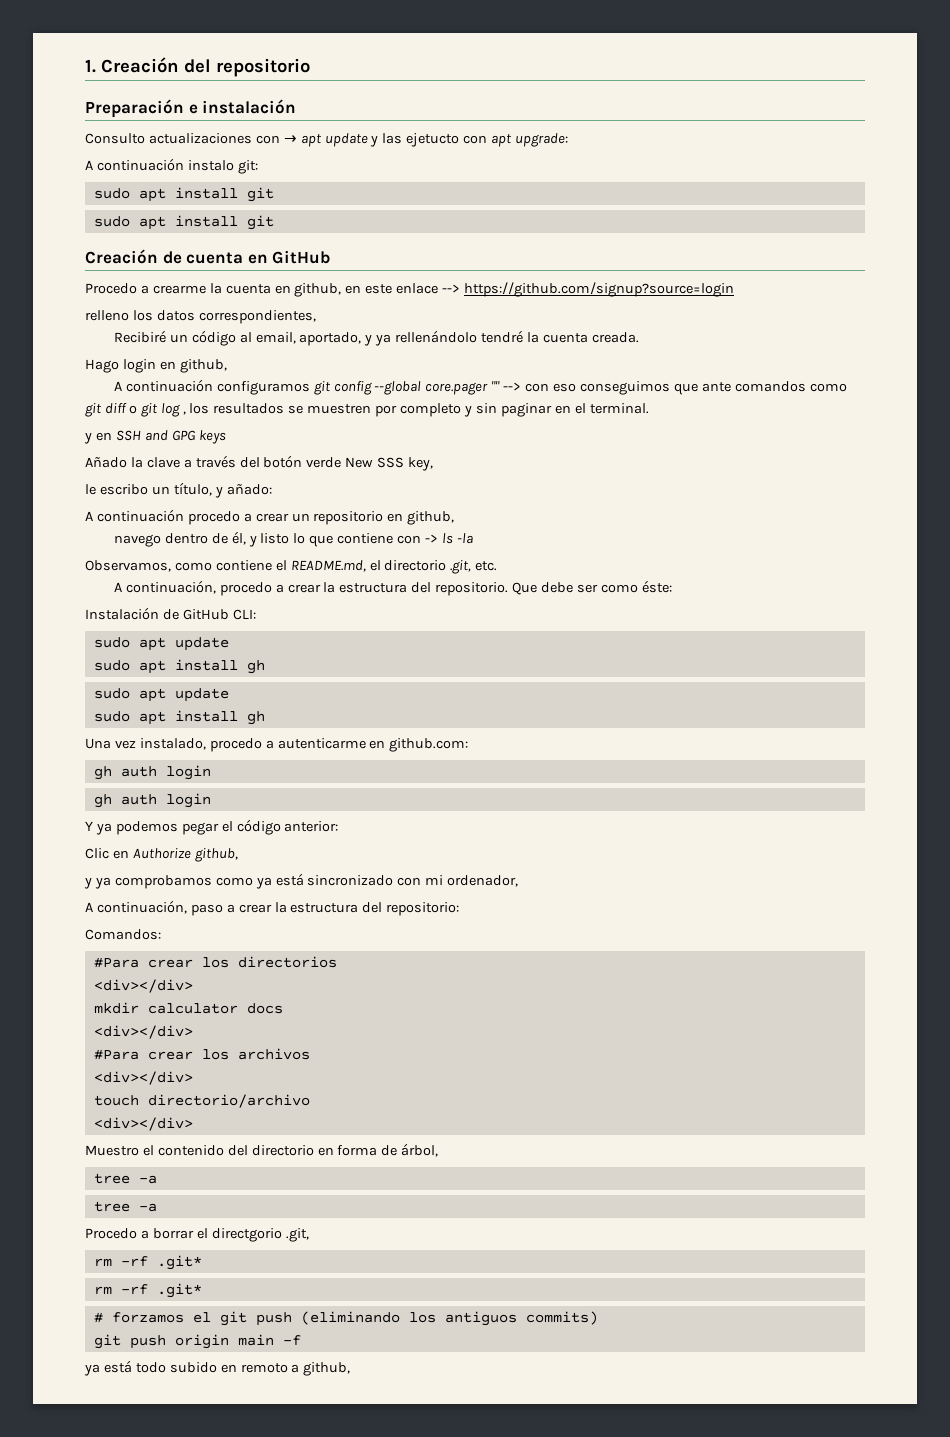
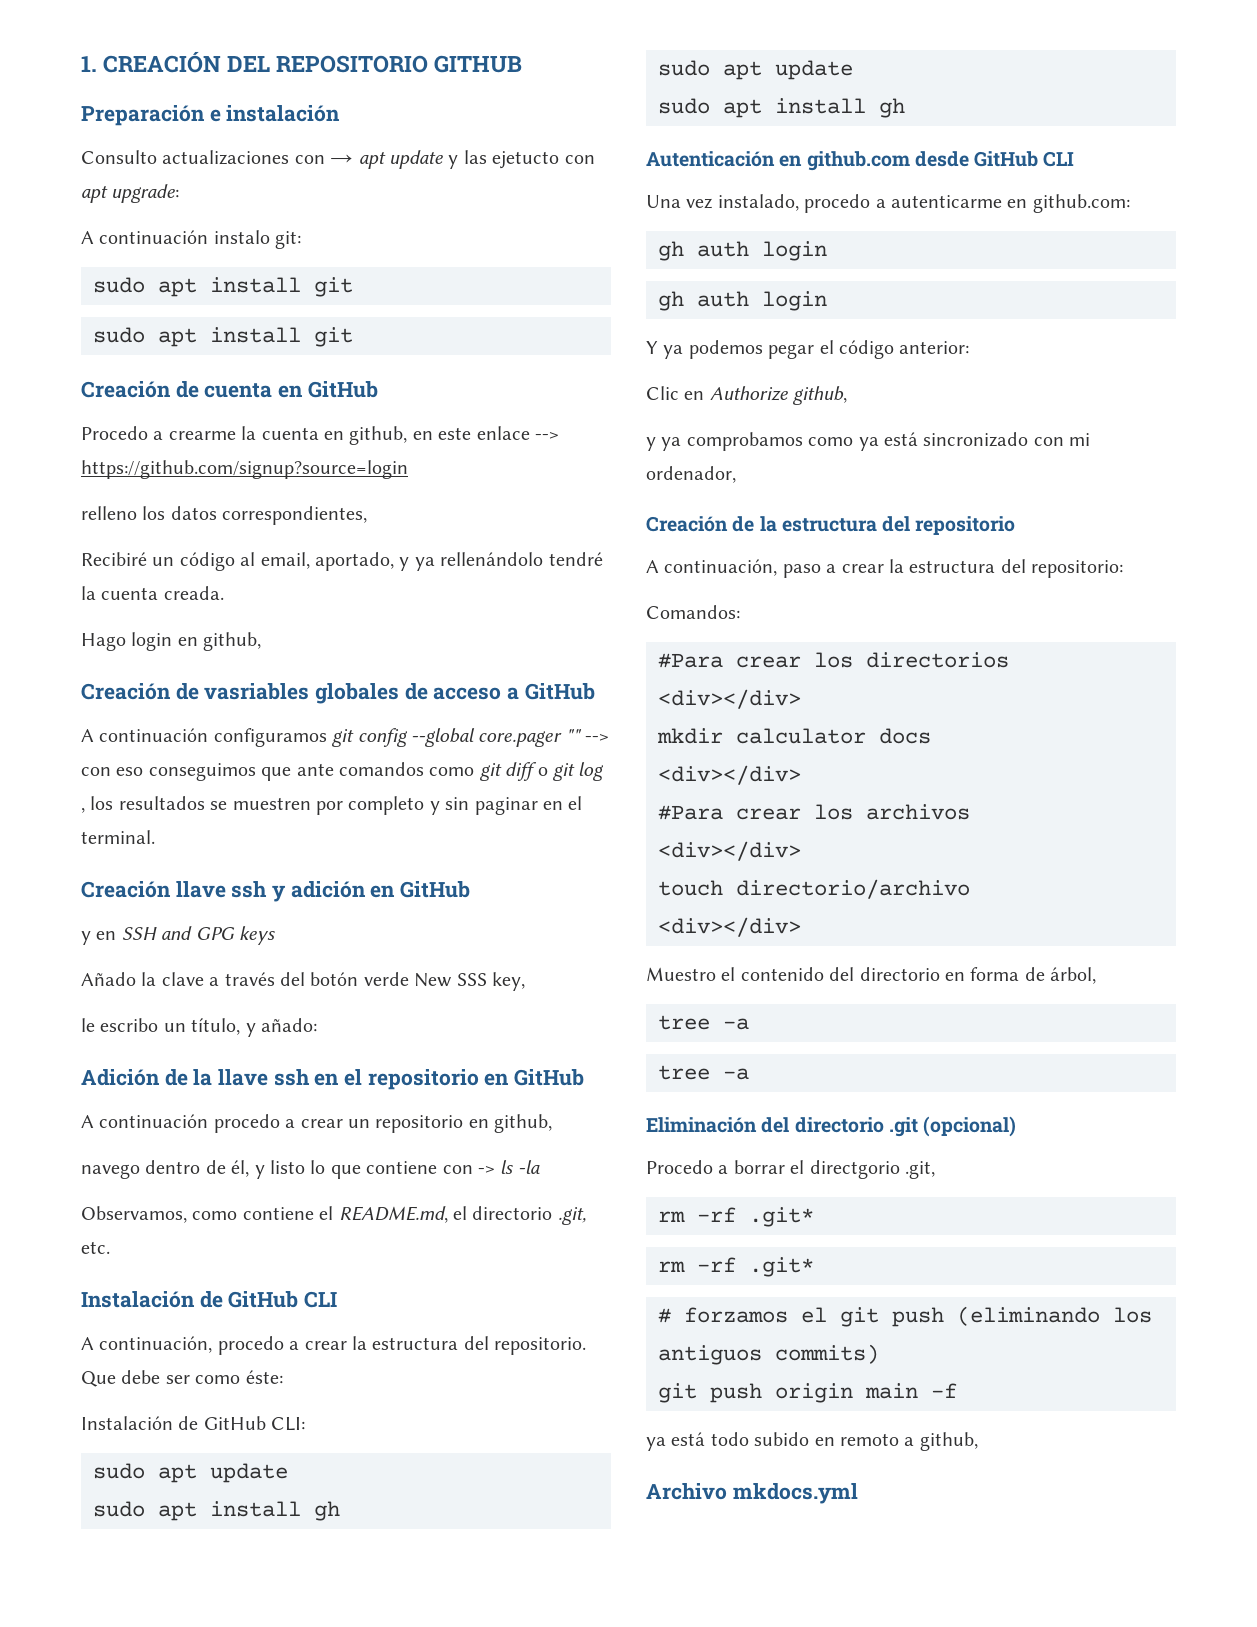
[101,57,310,77] Creación del repositorio -> [103,51,523,73] CREACIÓN DEL REPOSITORIO GITHUB
(227, 366) none -> [81,683,595,704] // Creación de vasriables globales de acceso a GitHub
(649, 408) none -> [81,881,471,902] // Creación llave ssh y adición en GitHub
(272, 489) none -> [81,1069,585,1090] // Adición de la llave ssh en el repositorio en GitHub
(498, 566) none -> [81,1291,338,1308] // Instalación de GitHub CLI
(265, 718) none -> [646,151,1075,171] // Autenticación en github.com desde GitHub CLI
(519, 881) none -> [646,516,1016,535] // Creación de la estructura del repositorio
(157, 1207) none -> [646,1116,1017,1137] // Eliminación del directorio .git (opcional)
(351, 1369) none -> [646,1483,858,1504] // Archivo mkdocs.yml

